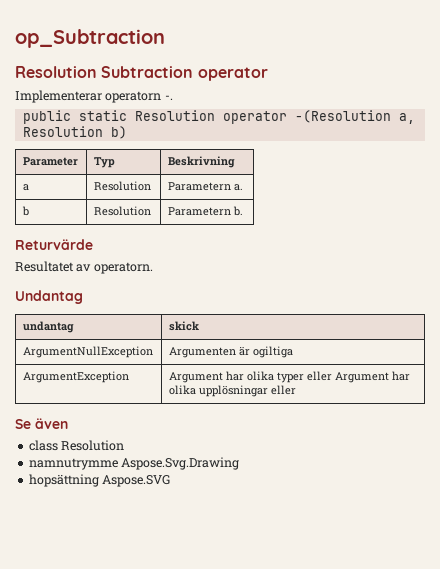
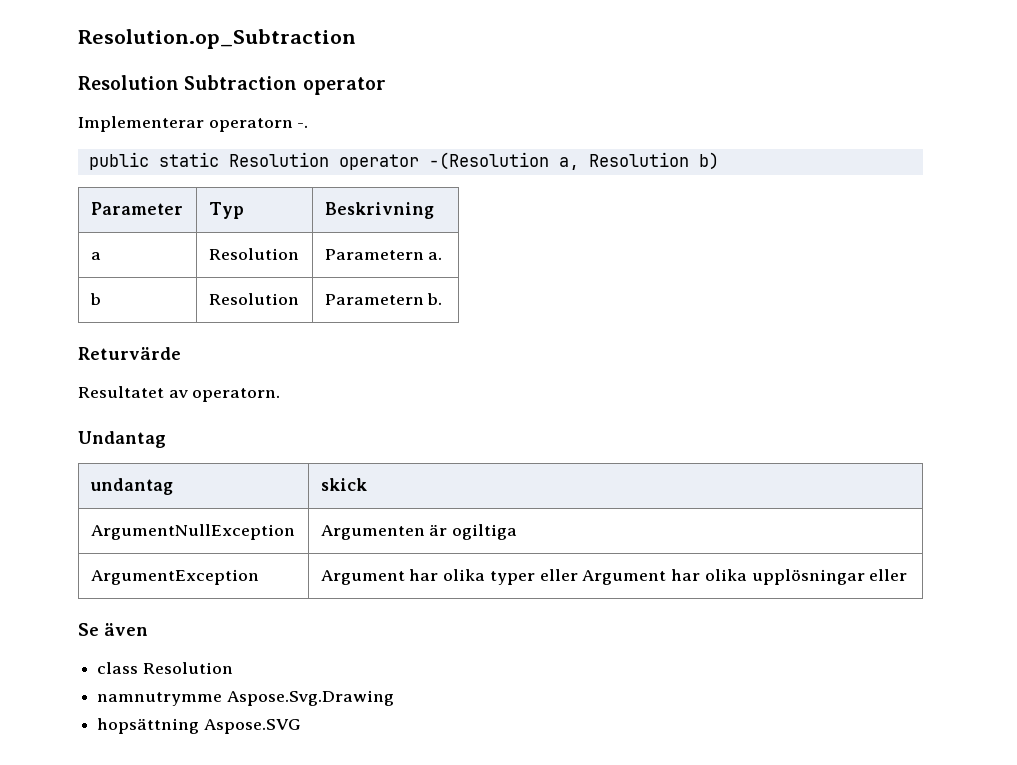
[15,29,165,48] op_Subtraction -> [78,29,356,49] Resolution.op_Subtraction

